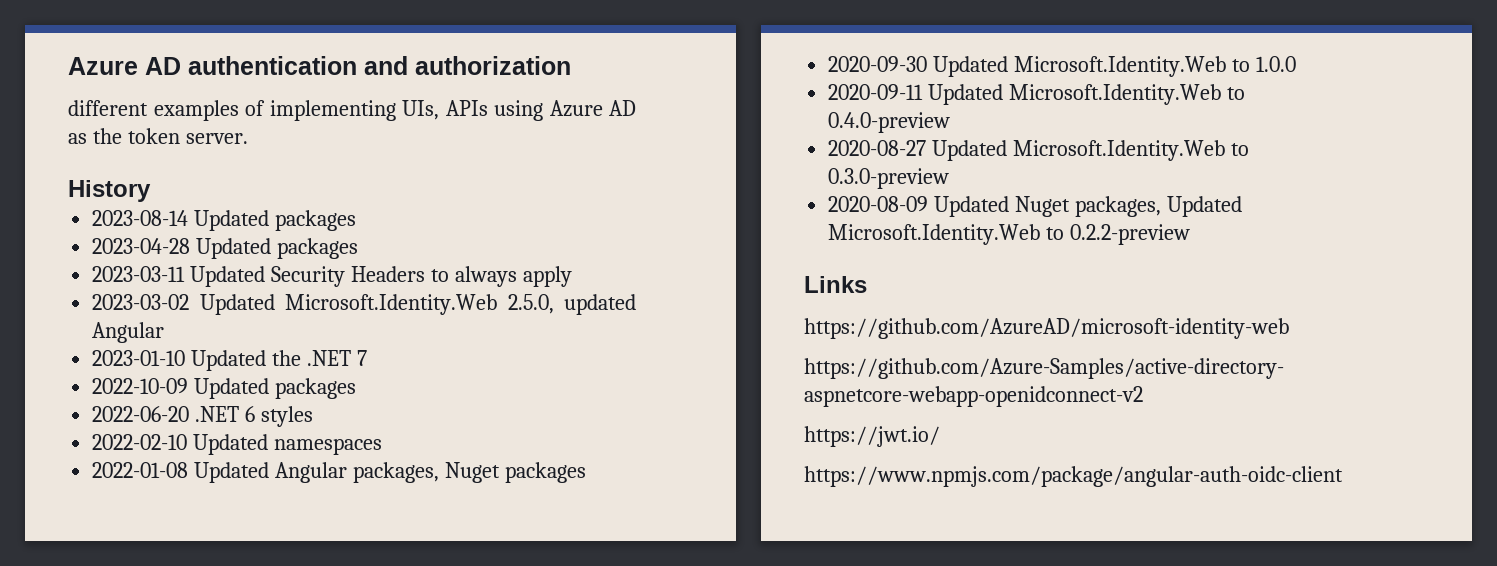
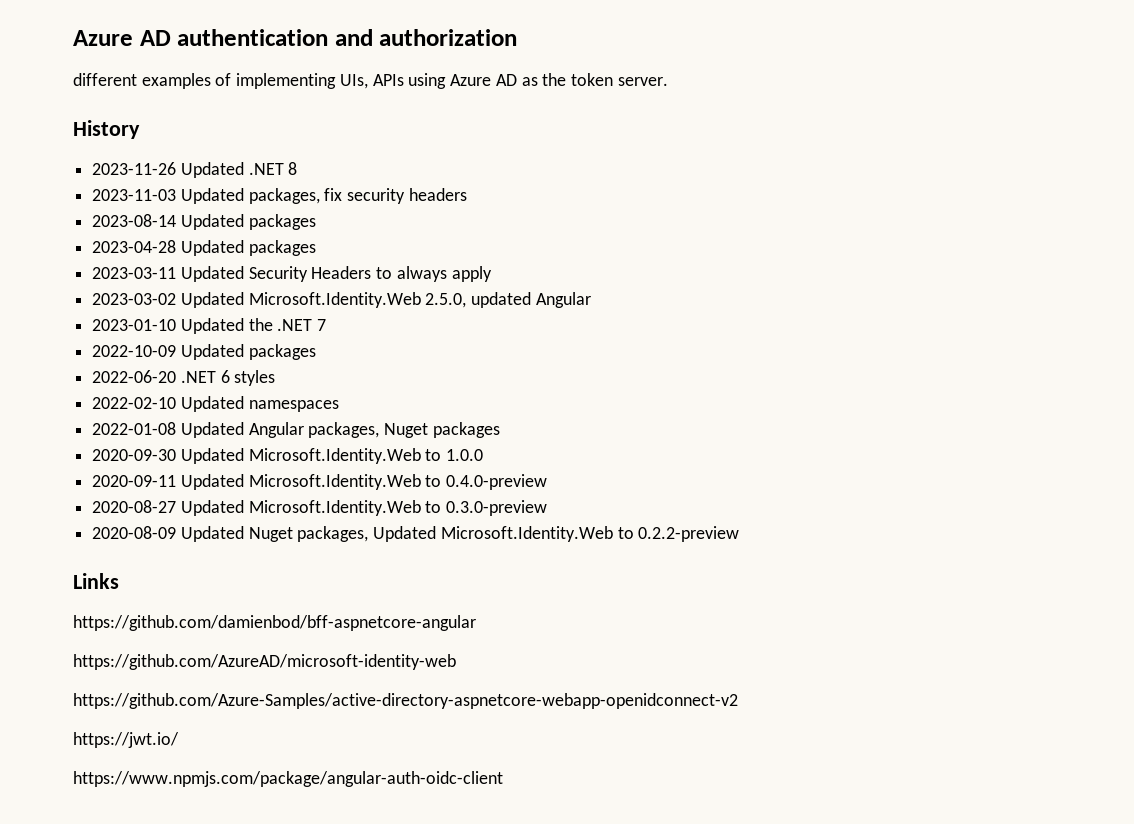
(151, 191) none -> [92,162,298,178] [92,188,467,204] // 2023-11-26 Updated .NET 8 // 2023-11-03 Updated packages, fix security headers
(867, 284) none -> [73,615,476,631] // https://github.com/damienbod/bff-aspnetcore-angular

